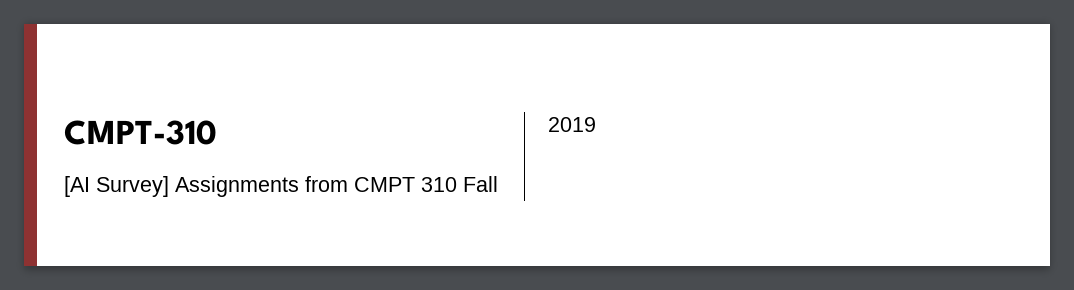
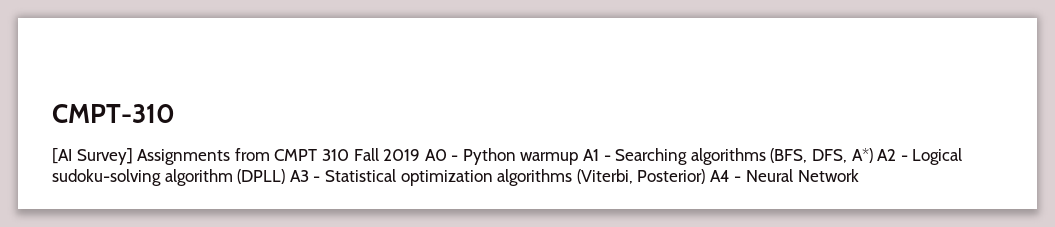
(596, 124) none -> [424,148,963,165] [52,169,859,186] A0 - Python warmup A1 - Searching algorithms (BFS, DFS, A*) A2 - Logical sudoku-solving algorithm (DPLL) A3 - Statistical optimization algorithms (Viterbi, Posterior) A4 - Neural Network

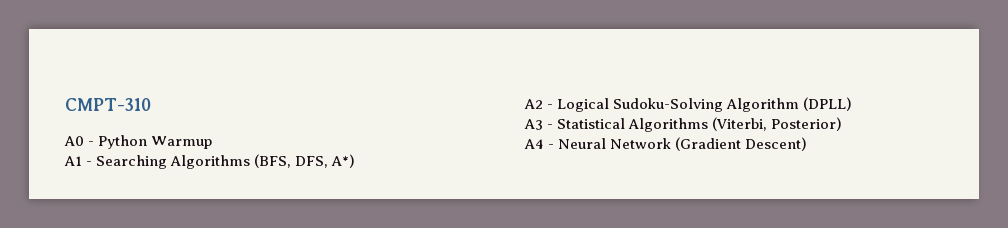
[52,148,421,165] [AI Survey] Assignments from CMPT 310 Fall 2019 -> (151, 104) none
[520,152,579,165] warmup -> [151,136,213,149] Warmup //
[690,148,766,165] algorithms -> [170,155,251,169] Algorithms
(873, 155) none -> (356, 161) //
[52,169,233,186] sudoku-solving algorithm -> [613,98,800,112] Sudoku-Solving Algorithm
(286, 176) none -> (853, 104) //
[400,169,573,186] optimization algorithms -> [628,118,709,132] Algorithms
(706, 176) none -> (843, 124) //
(859, 175) none -> [675,137,808,151] (Gradient Descent)

